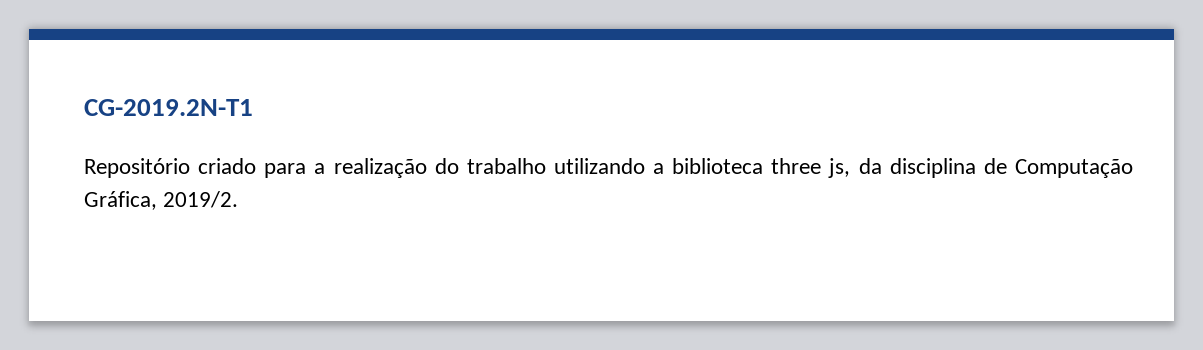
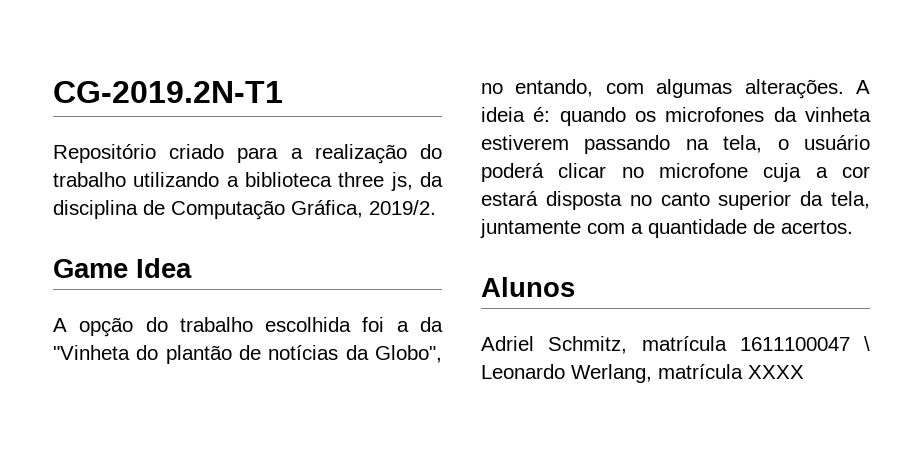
(239, 199) none -> [53,258,192,278] [53,317,443,337] [53,345,442,364] [481,79,870,99] [481,107,871,126] [481,135,870,154] [481,163,870,182] [481,191,870,210] [480,219,853,238] [481,277,575,297] [481,336,870,354] [481,364,804,383] // Game Idea // A opção do trabalho escolhida foi a da "Vinheta do plantão de notícias da Globo", no entando, com algumas alterações. A ideia é: quando os microfones da vinheta estiverem passando na tela, o usuário poderá clicar no microfone cuja a cor estará disposta no canto superior da tela, juntamente com a quantidade de acertos. // Alunos // Adriel Schmitz, matrícula 1611100047 \ Leonardo Werlang, matrícula XXXX

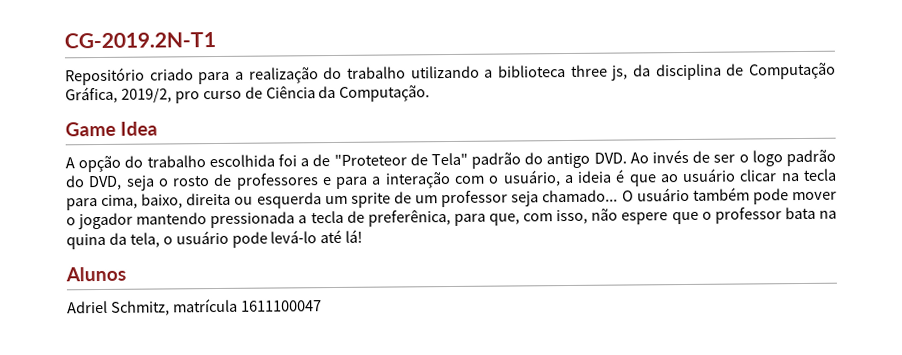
[369,200,436,215] 2019/2. -> [120,85,431,104] 2019/2, pro curso de Ciência da Computação.
[419,317,443,332] [53,345,442,364] [481,79,870,99] [481,107,871,126] [481,135,870,154] [481,163,870,182] [481,191,870,210] [480,219,853,238] da "Vinheta do plantão de notícias da Globo", no entando, com algumas alterações. A ideia é: quando os microfones da vinheta estiverem passando na tela, o usuário poderá clicar no microfone cuja a cor estará disposta no canto superior da tela, juntamente com a quantidade de acertos. -> [312,149,836,169] [65,168,837,191] [66,187,838,211] [66,206,837,230] [66,229,364,250] de "Proteteor de Tela" padrão do antigo DVD. Ao invés de ser o logo padrão do DVD, seja o rosto de professores e para a interação com o usuário, a ideia é que ao usuário clicar na tecla para cima, baixo, direita ou esquerda um sprite de um professor seja chamado... O usuário também pode mover o jogador mantendo pressionada a tecla de preferênica, para que, com isso, não espere que o professor bata na quina da tela, o usuário pode levá-lo até lá!
[864,336,870,351] [481,364,804,383] \ Leonardo Werlang, matrícula XXXX -> (322, 306) none

